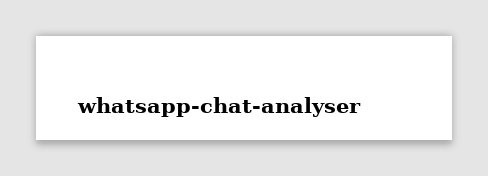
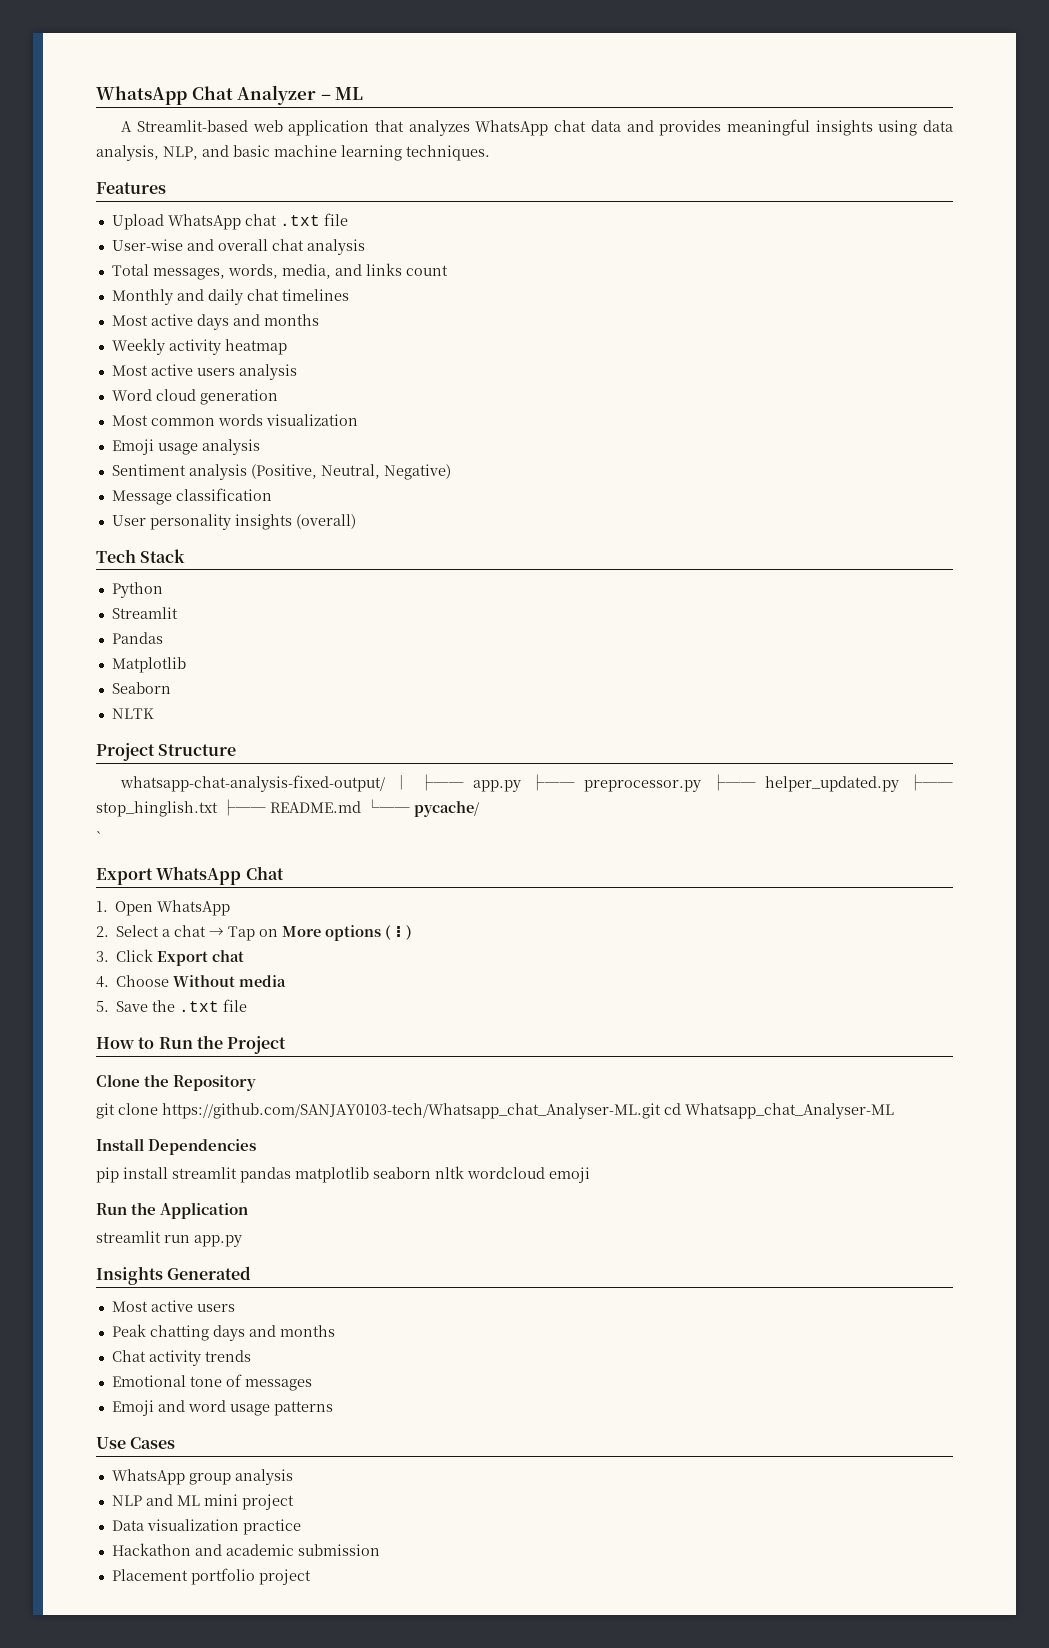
[77,97,361,117] whatsapp-chat-analyser -> [96,85,364,105] [121,119,953,136] [96,145,490,161] [96,182,166,194] [111,213,348,230] [111,239,365,255] [111,263,448,280] [111,289,349,305] [111,314,319,330] [111,338,287,355] [111,364,297,380] [111,389,278,405] [111,414,358,426] [111,439,260,455] [111,464,451,480] [111,488,272,505] [111,514,356,530] [96,549,186,563] [111,582,163,598] [111,607,178,619] [111,632,163,644] [111,657,186,673] [111,682,171,694] [111,708,154,719] [96,743,237,761] [120,774,954,792] [96,799,479,817] [96,831,102,843] [96,866,284,885] [96,900,231,916] [96,925,413,941] [96,949,245,966] [96,975,287,988] [96,999,248,1012] [96,1035,287,1054] [96,1074,257,1091] [96,1103,894,1119] [96,1138,257,1155] [96,1166,590,1183] [96,1202,249,1219] [96,1231,242,1247] [96,1266,252,1285] [111,1300,235,1312] [111,1324,335,1341] [111,1350,251,1366] [111,1374,312,1391] [111,1400,333,1416] [96,1437,176,1449] [111,1469,293,1485] [111,1494,294,1510] [111,1519,301,1535] [111,1543,380,1556] [111,1568,311,1585] WhatsApp Chat Analyzer – ML // A Streamlit-based web application that analyzes WhatsApp chat data and provides meaningful insights using data analysis, NLP, and basic machine learning techniques. // Features // Upload WhatsApp chat .txt file // User-wise and overall chat analysis // Total messages, words, media, and links count // Monthly and daily chat timelines // Most active days and months // Weekly activity heatmap // Most active users analysis // Word cloud generation // Most common words visualization // Emoji usage analysis // Sentiment analysis (Positive, Neutral, Negative) // Message classification // User personality insights (overall) // Tech Stack // Python // Streamlit // Pandas // Matplotlib // Seaborn // NLTK // Project Structure // whatsapp-chat-analysis-fixed-output/ │ ├── app.py ├── preprocessor.py ├── helper_updated.py ├── stop_hinglish.txt ├── README.md └── pycache/ // ` // Export WhatsApp Chat // 1. Open WhatsApp // 2. Select a chat → Tap on More options (⋮) // 3. Click Export chat // 4. Choose Without media // 5. Save the .txt file // How to Run the Project // Clone the Repository // git clone https://github.com/SANJAY0103-tech/Whatsapp_chat_Analyser-ML.git cd Whatsapp_chat_Analyser-ML // Install Dependencies // pip install streamlit pandas matplotlib seaborn nltk wordcloud emoji // Run the Application // streamlit run app.py // Insights Generated // Most active users // Peak chatting days and months // Chat activity trends // Emotional tone of messages // Emoji and word usage patterns // Use Cases // WhatsApp group analysis // NLP and ML mini project // Data visualization practice // Hackathon and academic submission // Placement portfolio project

